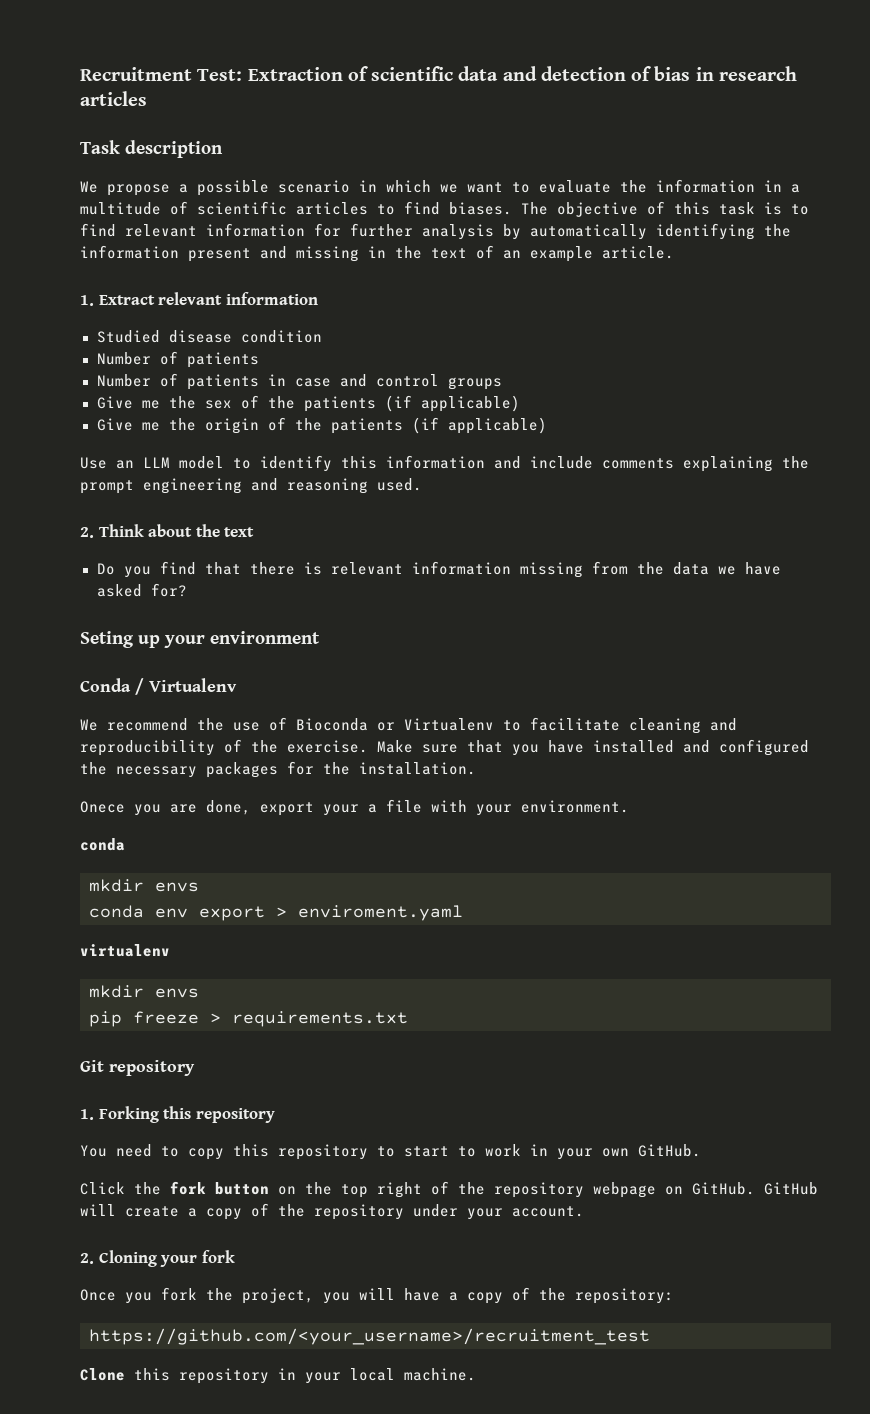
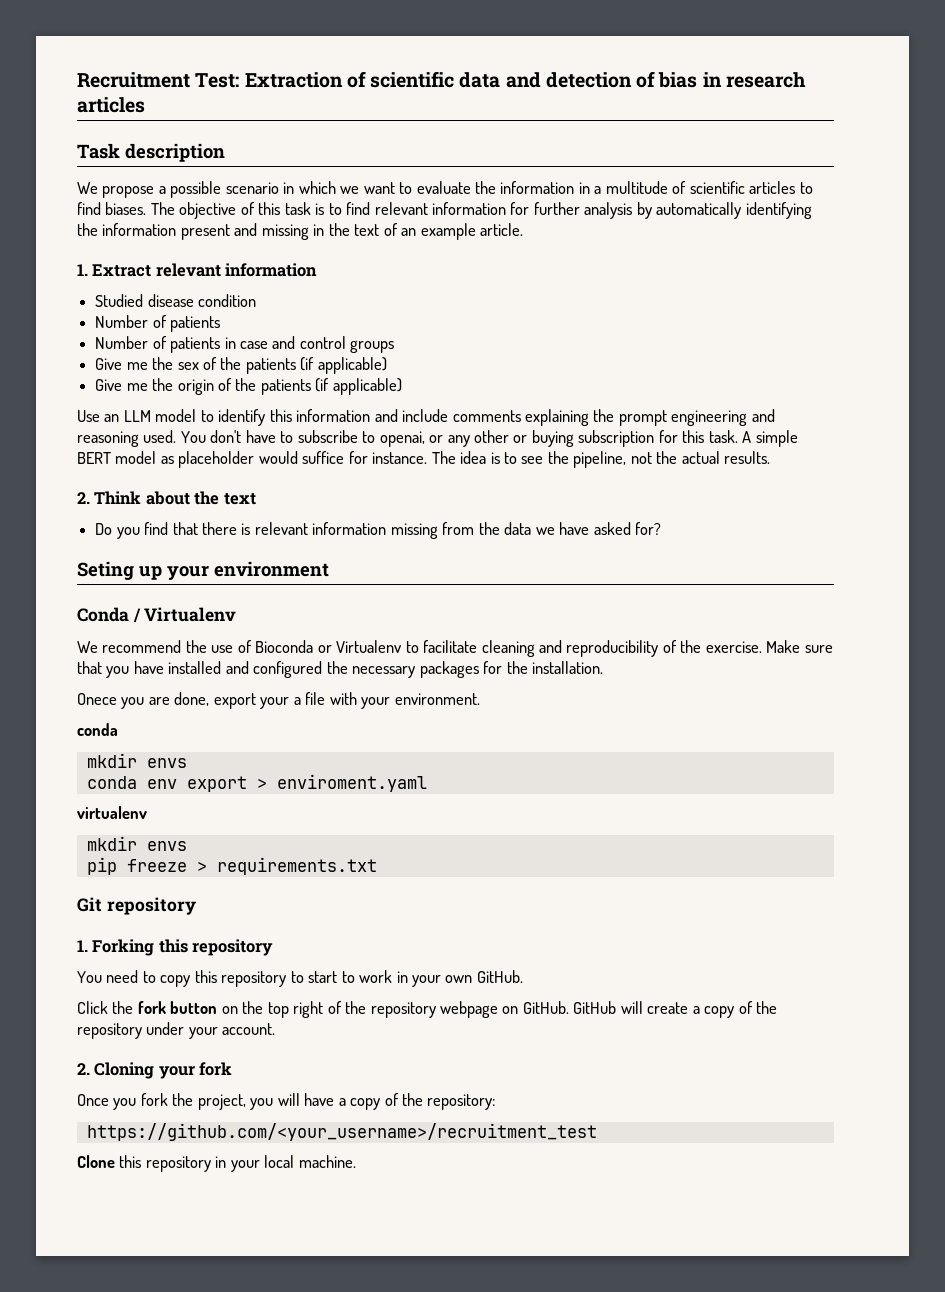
(422, 484) none -> [180,430,798,447] [77,451,771,468] You don't have to subscribe to openai, or any other or buying subscription for this task. A simple BERT model as placeholder would suffice for instance. The idea is to see the pipeline, not the actual results.

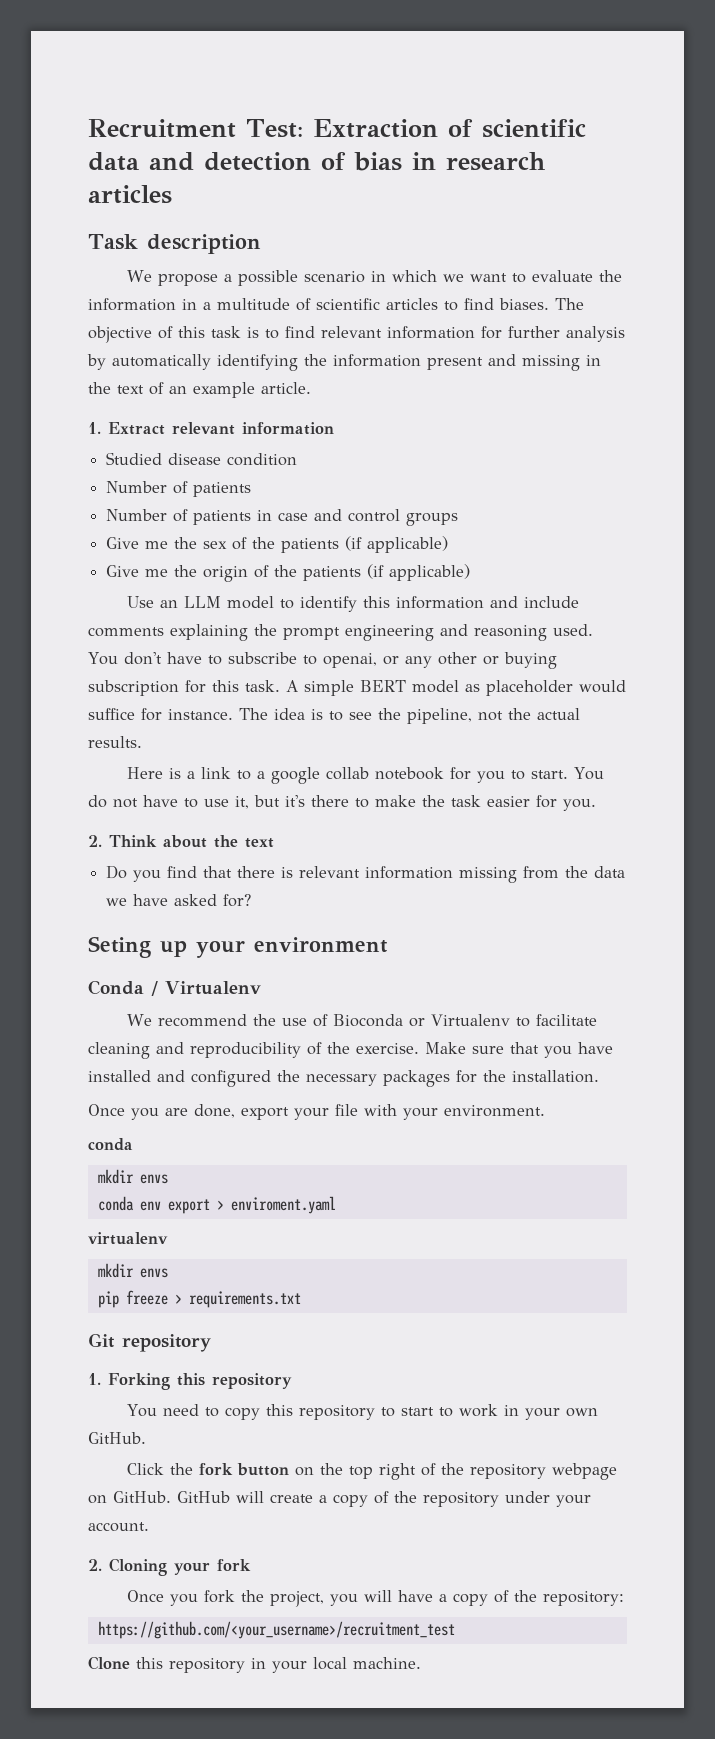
(771, 457) none -> [127,767,605,784] [88,795,596,811] // Here is a link to a google collab notebook for you to start. You do not have to use it, but it's there to make the task easier for you.
[77,693,117,705] Onece -> [88,1104,125,1116] Once
[293,697,301,705] a -> (329, 1114) none

